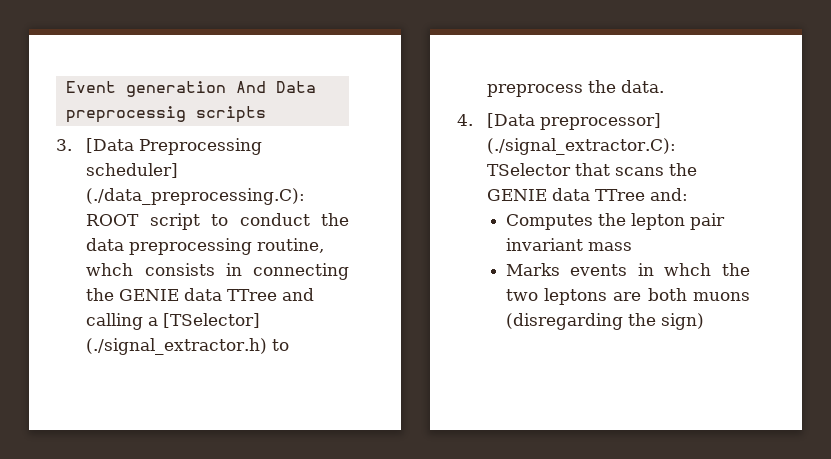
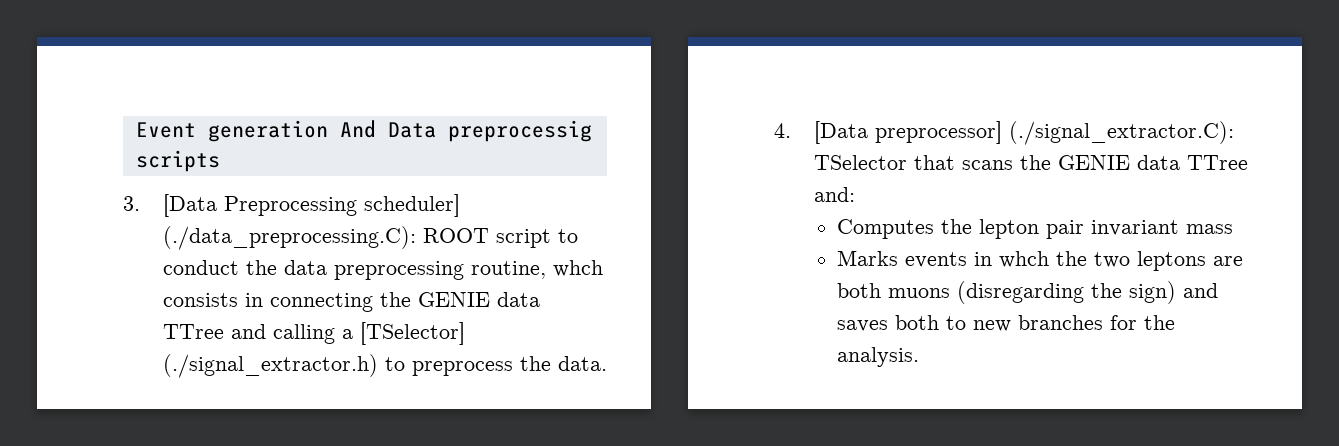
(704, 321) none -> [1183,283,1219,298] [837,315,1176,332] [837,347,920,367] and saves both to new branches for the analysis.

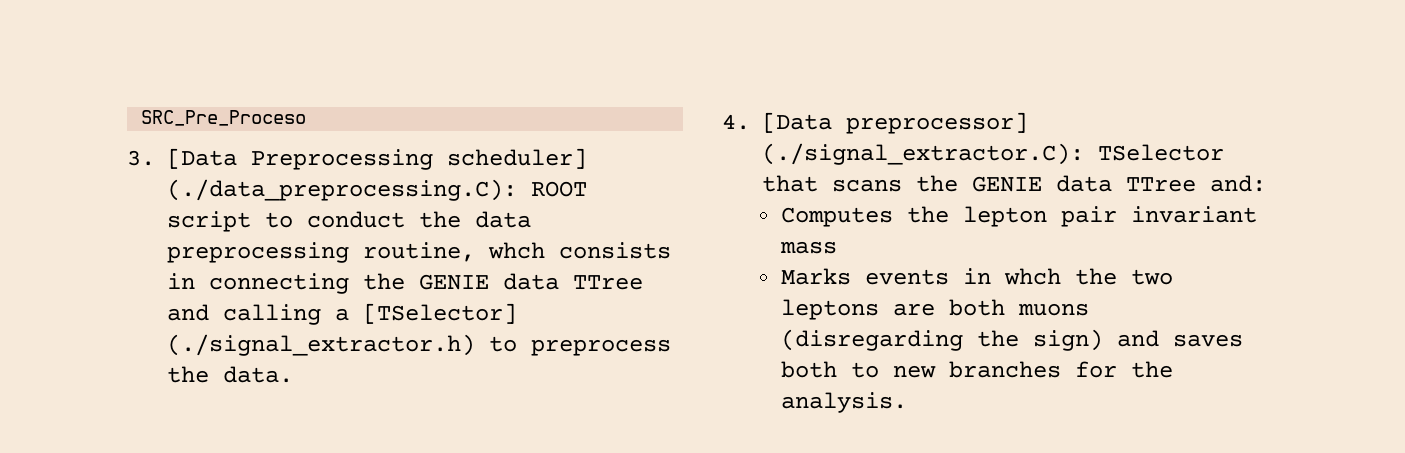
[135,120,592,142] [135,150,220,172] Event generation And Data preprocessig scripts -> [141,110,307,126] SRC_Pre_Proceso

